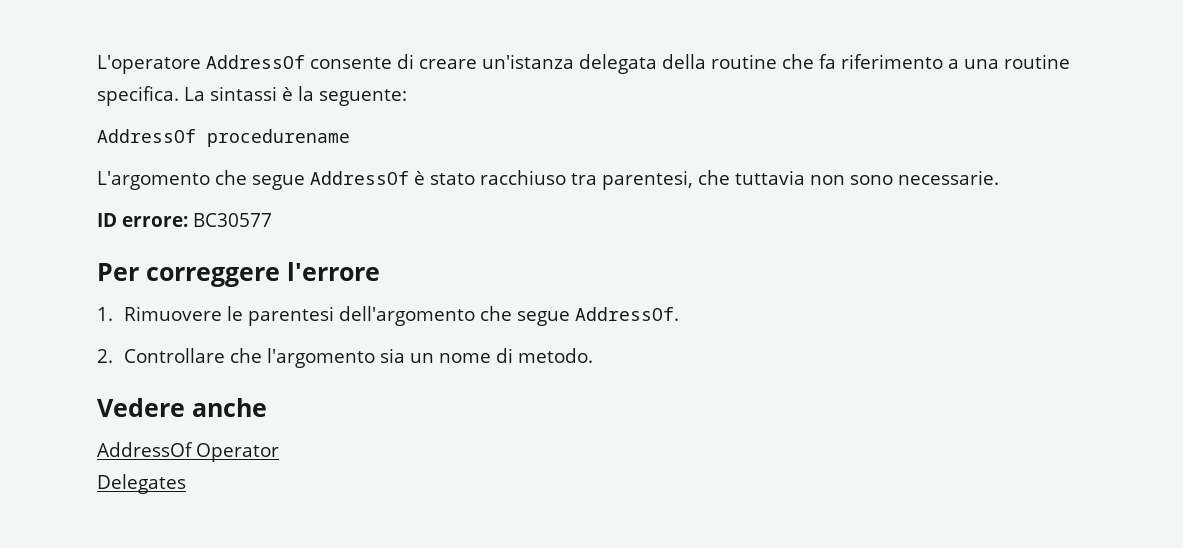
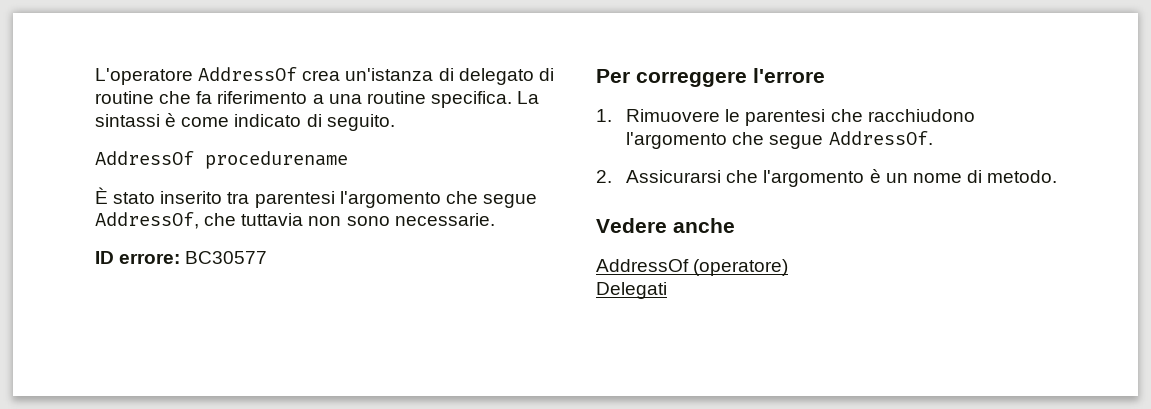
[309,54,706,74] consente di creare un'istanza delegata della -> [302,68,554,85] crea un'istanza di delegato di
[298,86,407,106] [97,129,350,147] [97,170,693,190] la seguente: // AddressOf procedurename // L'argomento che segue AddressOf è stato racchiuso tra parentesi, -> [181,114,395,131] [95,151,348,169] [95,187,537,208] [95,212,199,229] come indicato di seguito. // AddressOf procedurename // È stato inserito tra parentesi l'argomento che segue AddressOf,
[339,306,476,326] dell'argomento -> [830,109,975,122] [626,132,728,149] che racchiudono l'argomento
[124,348,226,363] Controllare -> [626,170,722,183] Assicurarsi
[380,348,406,363] sia -> [869,169,881,183] è
[196,443,279,462] [97,474,186,494] Operator // Delegates -> [693,259,789,276] [596,282,667,299] (operatore) // Delegati

